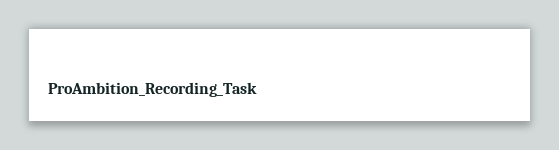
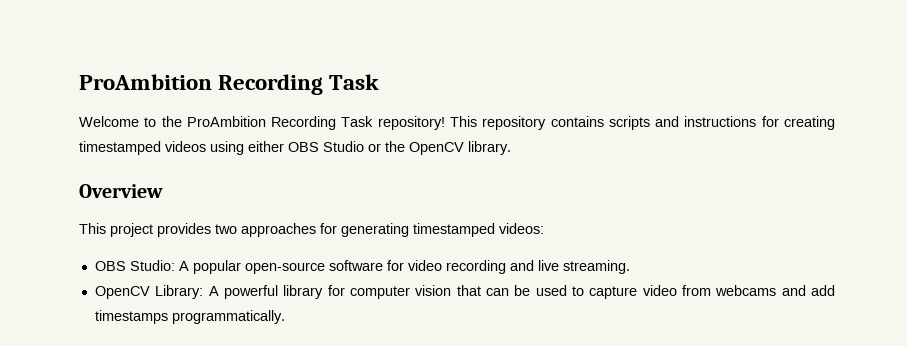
[48,82,257,97] ProAmbition_Recording_Task -> [79,74,380,95] [79,116,836,130] [79,141,511,155] [79,184,163,198] [79,223,544,237] [94,260,630,274] [94,285,835,299] [94,310,285,324] ProAmbition Recording Task // Welcome to the ProAmbition Recording Task repository! This repository contains scripts and instructions for creating timestamped videos using either OBS Studio or the OpenCV library. // Overview // This project provides two approaches for generating timestamped videos: // OBS Studio: A popular open-source software for video recording and live streaming. // OpenCV Library: A powerful library for computer vision that can be used to capture video from webcams and add timestamps programmatically.

